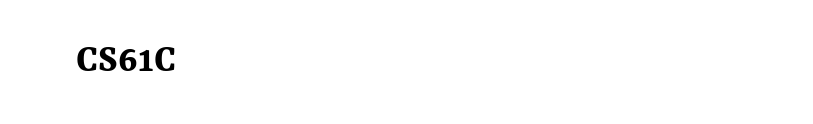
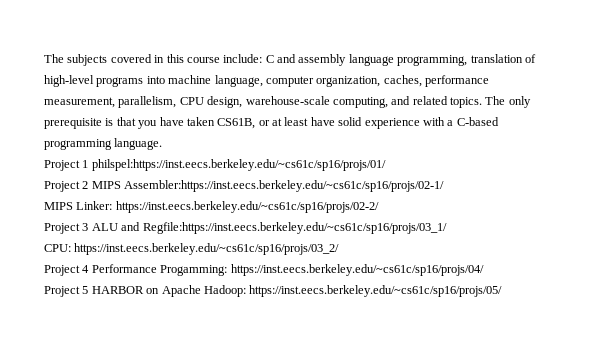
[76,47,176,71] CS61C -> [44,54,536,66] [44,75,489,87] [44,96,531,108] [44,117,499,129] [44,138,163,150] [44,159,386,171] [44,180,445,192] [44,201,379,213] [44,222,447,234] [44,243,340,255] [44,264,484,276] [44,285,503,297] The subjects covered in this course include: C and assembly language programming, translation of high-level programs into machine language, computer organization, caches, performance measurement, parallelism, CPU design, warehouse-scale computing, and related topics. The only prerequisite is that you have taken CS61B, or at least have solid experience with a C-based programming language. // Project 1 philspel:https://inst.eecs.berkeley.edu/~cs61c/sp16/projs/01/ // Project 2 MIPS Assembler:https://inst.eecs.berkeley.edu/~cs61c/sp16/projs/02-1/ // MIPS Linker: https://inst.eecs.berkeley.edu/~cs61c/sp16/projs/02-2/ // Project 3 ALU and Regfile:https://inst.eecs.berkeley.edu/~cs61c/sp16/projs/03_1/ // CPU: https://inst.eecs.berkeley.edu/~cs61c/sp16/projs/03_2/ // Project 4 Performance Progamming: https://inst.eecs.berkeley.edu/~cs61c/sp16/projs/04/ // Project 5 HARBOR on Apache Hadoop: https://inst.eecs.berkeley.edu/~cs61c/sp16/projs/05/

